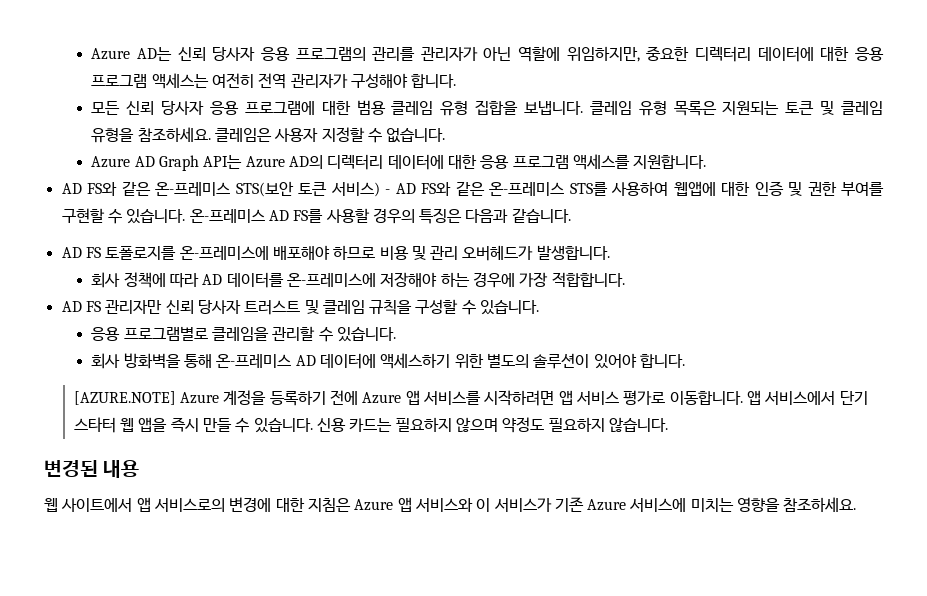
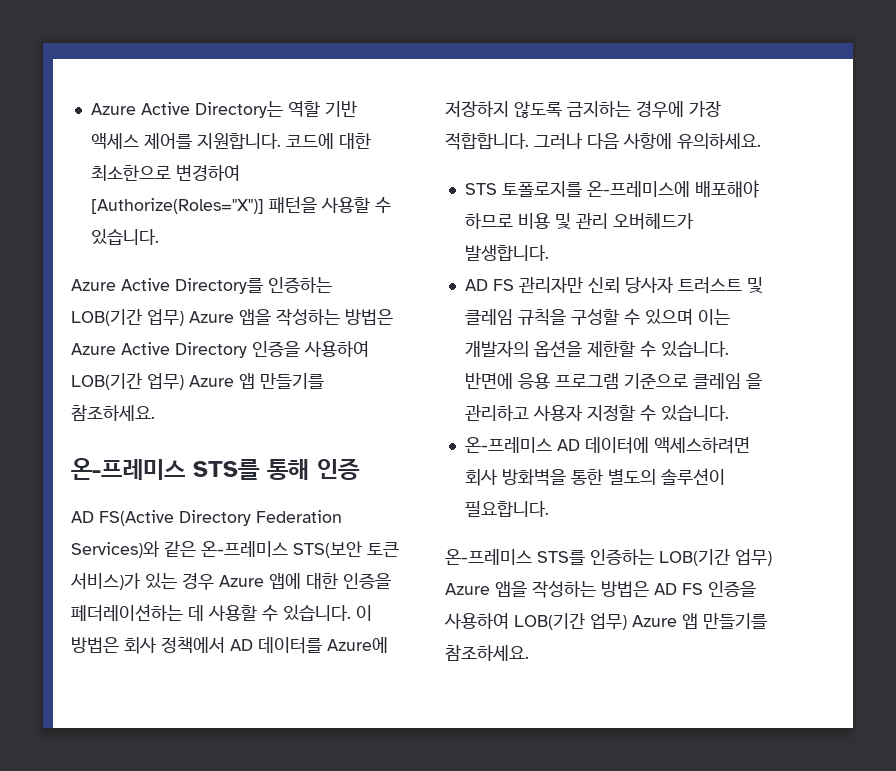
[91,46,885,62] [91,73,457,89] [91,100,883,116] [91,127,446,143] [91,154,707,171] [61,181,884,197] [61,208,571,224] [61,247,101,258] Azure AD는 신뢰 당사자 응용 프로그램의 관리를 관리자가 아닌 역할에 위임하지만, 중요한 디렉터리 데이터에 대한 응용 프로그램 액세스는 여전히 전역 관리자가 구성해야 합니다. // 모든 신뢰 당사자 응용 프로그램에 대한 범용 클레임 유형 집합을 보냅니다. 클레임 유형 목록은 지원되는 토큰 및 클레임 유형을 참조하세요. 클레임은 사용자 지정할 수 없습니다. // Azure AD Graph API는 Azure AD의 디렉터리 데이터에 대한 응용 프로그램 액세스를 지원합니다. // AD FS와 같은 온-프레미스 STS(보안 토큰 서비스) - AD FS와 같은 온-프레미스 STS를 사용하여 웹앱에 대한 인증 및 권한 부여를 구현할 수 있습니다. 온-프레미스 AD FS를 사용할 경우의 특징은 다음과 같습니다. // AD FS -> [90,101,357,118] [90,133,371,149] [90,164,240,181] [90,196,391,214] [90,229,159,245] [71,277,332,294] [71,308,393,326] [71,341,369,358] [71,373,324,390] [71,405,155,421] [71,458,360,480] [71,510,342,526] [71,541,399,558] [70,573,391,590] [71,604,372,621] [71,637,388,654] [445,101,721,118] [445,132,761,150] [464,183,497,195] Azure Active Directory는 역할 기반 액세스 제어를 지원합니다. 코드에 대한 최소한으로 변경하여 [Authorize(Roles="X")] 패턴을 사용할 수 있습니다. // Azure Active Directory를 인증하는 LOB(기간 업무) Azure 앱을 작성하는 방법은 Azure Active Directory 인증을 사용하여 LOB(기간 업무) Azure 앱 만들기를 참조하세요. // 온-프레미스 STS를 통해 인증 // AD FS(Active Directory Federation Services)와 같은 온-프레미스 STS(보안 토큰 서비스)가 있는 경우 Azure 앱에 대한 인증을 페더레이션하는 데 사용할 수 있습니다. 이 방법은 회사 정책에서 AD 데이터를 Azure에 저장하지 않도록 금지하는 경우에 가장 적합합니다. 그러나 다음 사항에 유의하세요. // STS
[91,272,625,288] // 회사 정책에 따라 AD 데이터를 온-프레미스에 저장해야 하는 경우에 가장 적합합니다. -> (549, 253) none
[480,300,540,315] [91,326,396,342] [91,353,685,369] [73,390,868,406] [73,417,668,433] [44,460,140,478] [44,497,781,512] 있습니다. // 응용 프로그램별로 클레임을 관리할 수 있습니다. // 회사 방화벽을 통해 온-프레미스 AD 데이터에 액세스하기 위한 별도의 솔루션이 있어야 합니다. // [AZURE.NOTE] Azure 계정을 등록하기 전에 Azure 앱 서비스를 시작하려면 앱 서비스 평가로 이동합니다. 앱 서비스에서 단기 스타터 웹 앱을 즉시 만들 수 있습니다. 신용 카드는 필요하지 않으며 약정도 필요하지 않습니다. // 변경된 내용 // 웹 사이트에서 앱 서비스로의 변경에 대한 지침은 Azure 앱 서비스와 이 서비스가 기존 Azure 서비스에 미치는 영향을 -> [644,309,730,325] [464,340,729,357] [464,373,762,389] [464,405,729,421] [464,437,750,454] [464,468,725,486] [464,501,549,517] [445,549,772,566] [445,580,756,598] [444,613,767,630] 있으며 이는 개발자의 옵션을 제한할 수 있습니다. 반면에 응용 프로그램 기준으로 클레임 을 관리하고 사용자 지정할 수 있습니다. // 온-프레미스 AD 데이터에 액세스하려면 회사 방화벽을 통한 별도의 솔루션이 필요합니다. // 온-프레미스 STS를 인증하는 LOB(기간 업무) Azure 앱을 작성하는 방법은 AD FS 인증을 사용하여 LOB(기간 업무) Azure 앱 만들기를

